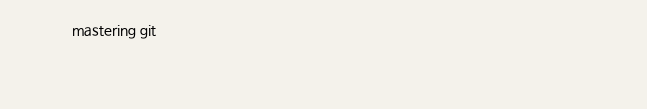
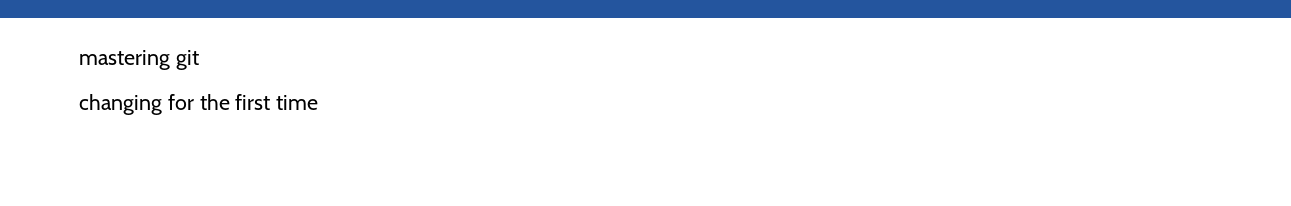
(156, 32) none -> [79,94,319,115] // changing for the first time

